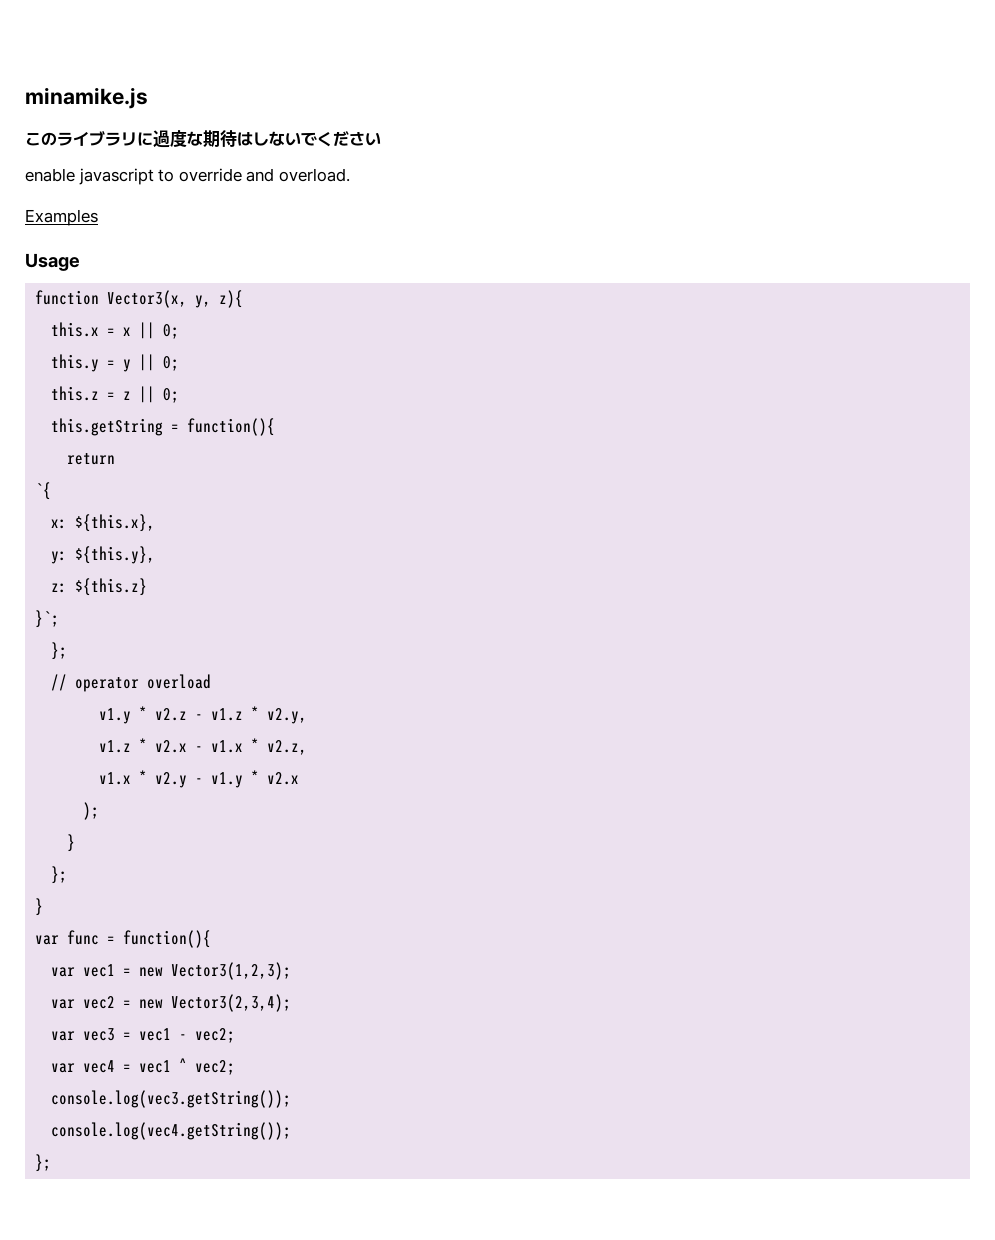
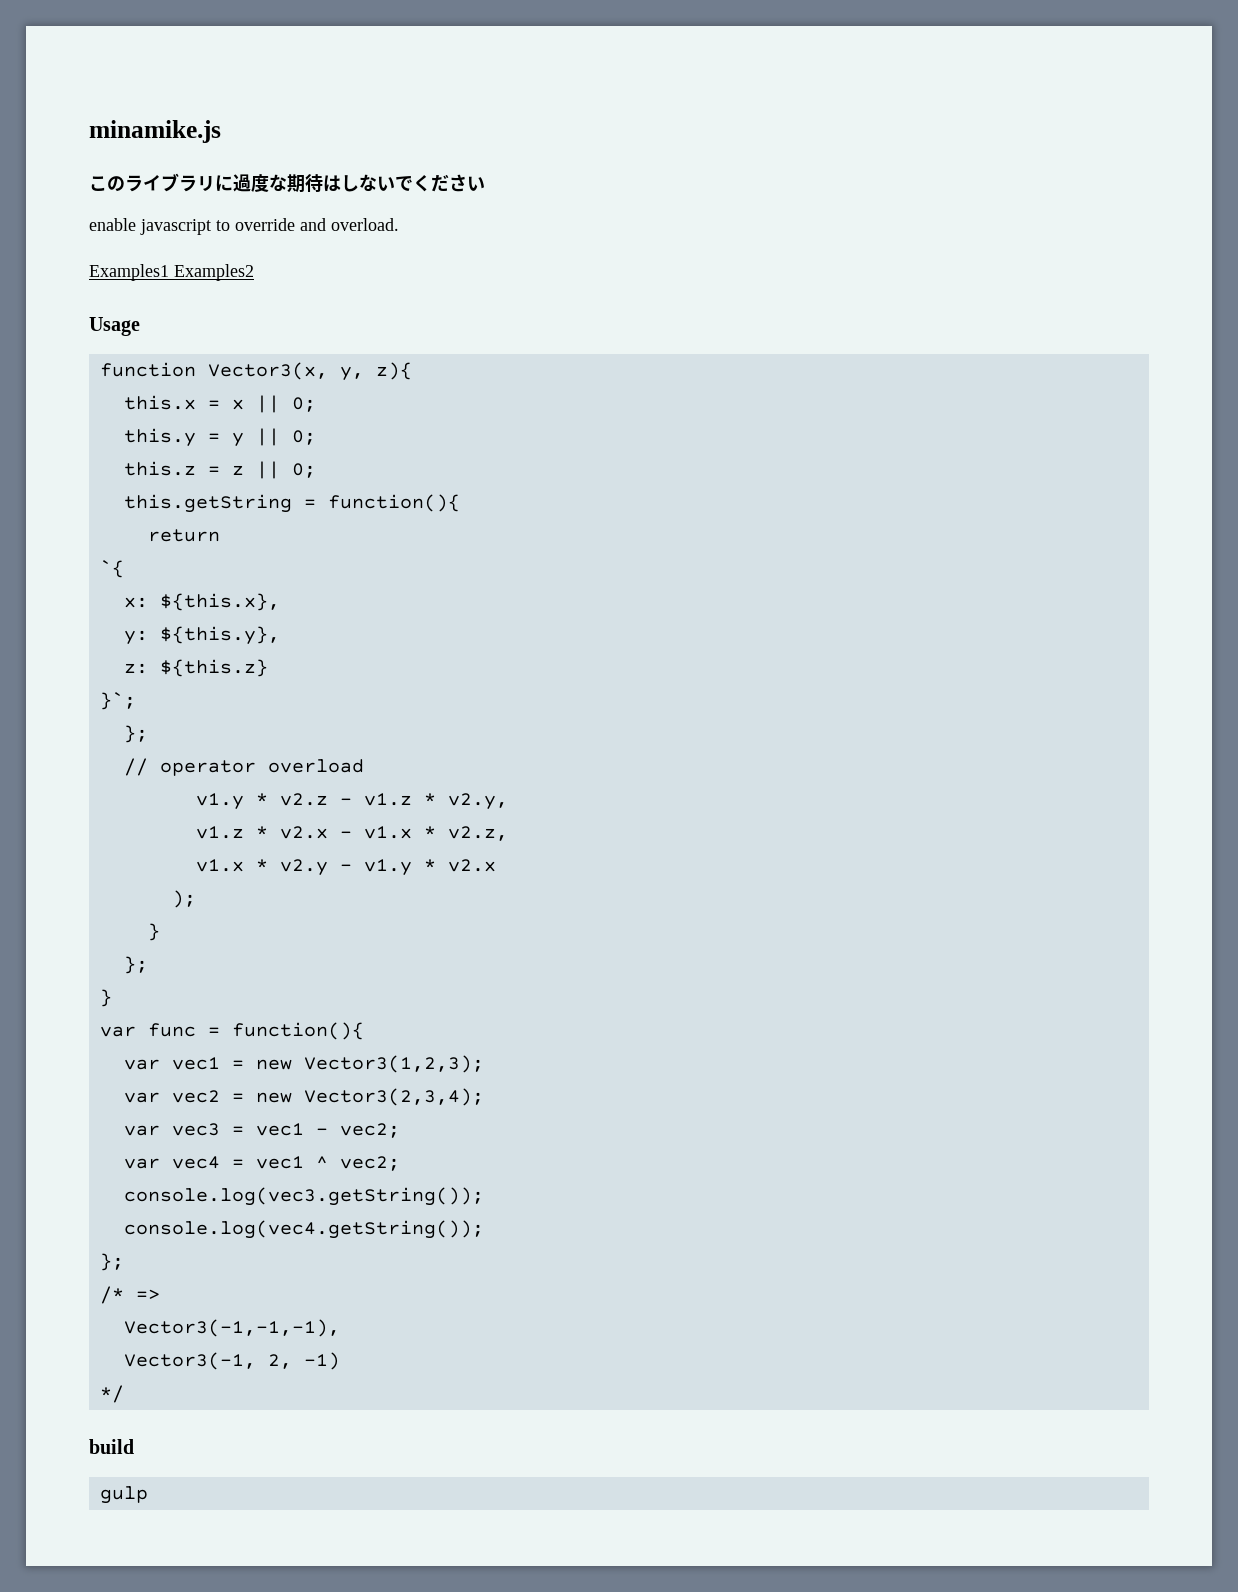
[25,209,98,226] Examples -> [89,264,254,281] Examples1 Examples2
(52, 1163) none -> [99,1286,160,1304] [123,1319,340,1337] [123,1352,340,1370] [99,1385,124,1403] [89,1439,134,1454] [99,1486,148,1504] // /* => // Vector3(-1,-1,-1), // Vector3(-1, 2, -1) // */ // build // gulp

